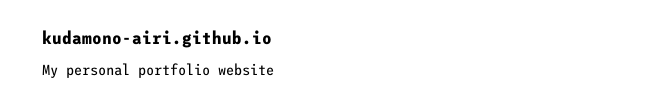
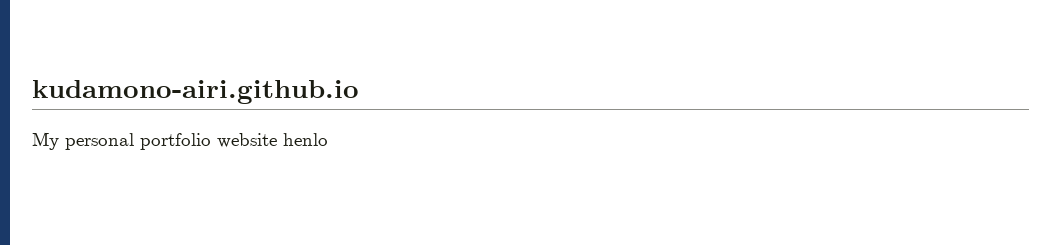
(274, 69) none -> [283,133,328,146] henlo

